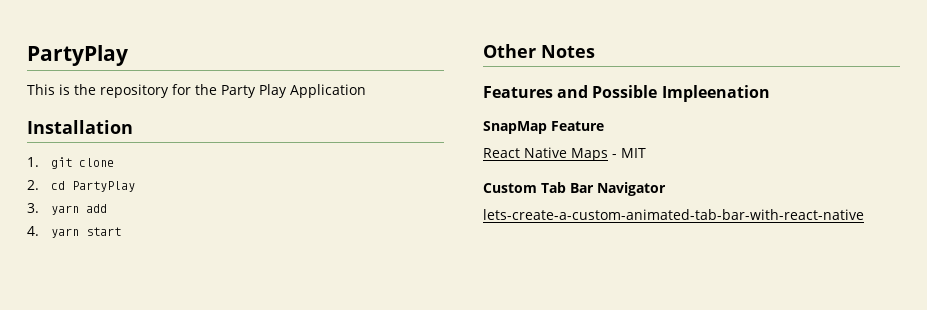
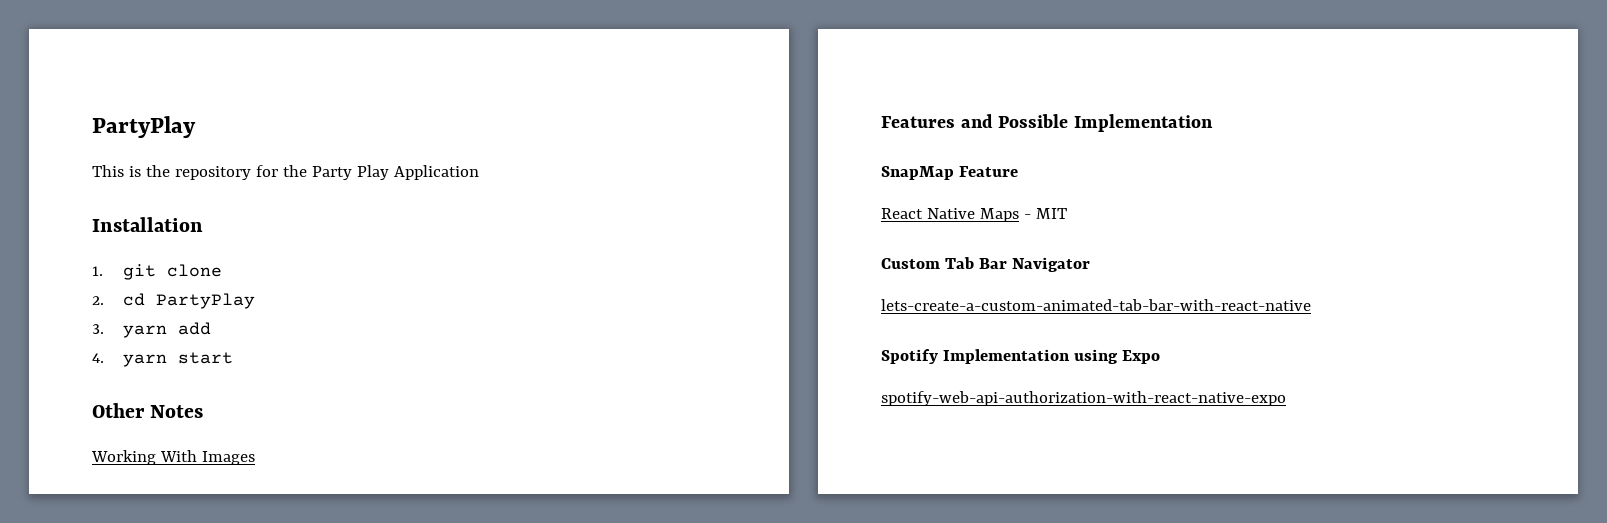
(595, 51) none -> [91,450,255,465] // Working With Images
[661,85,770,102] Impleenation -> [1073,114,1213,132] Implementation
(864, 214) none -> [881,349,1160,364] [881,391,1286,406] // Spotify Implementation using Expo // spotify-web-api-authorization-with-react-native-expo

